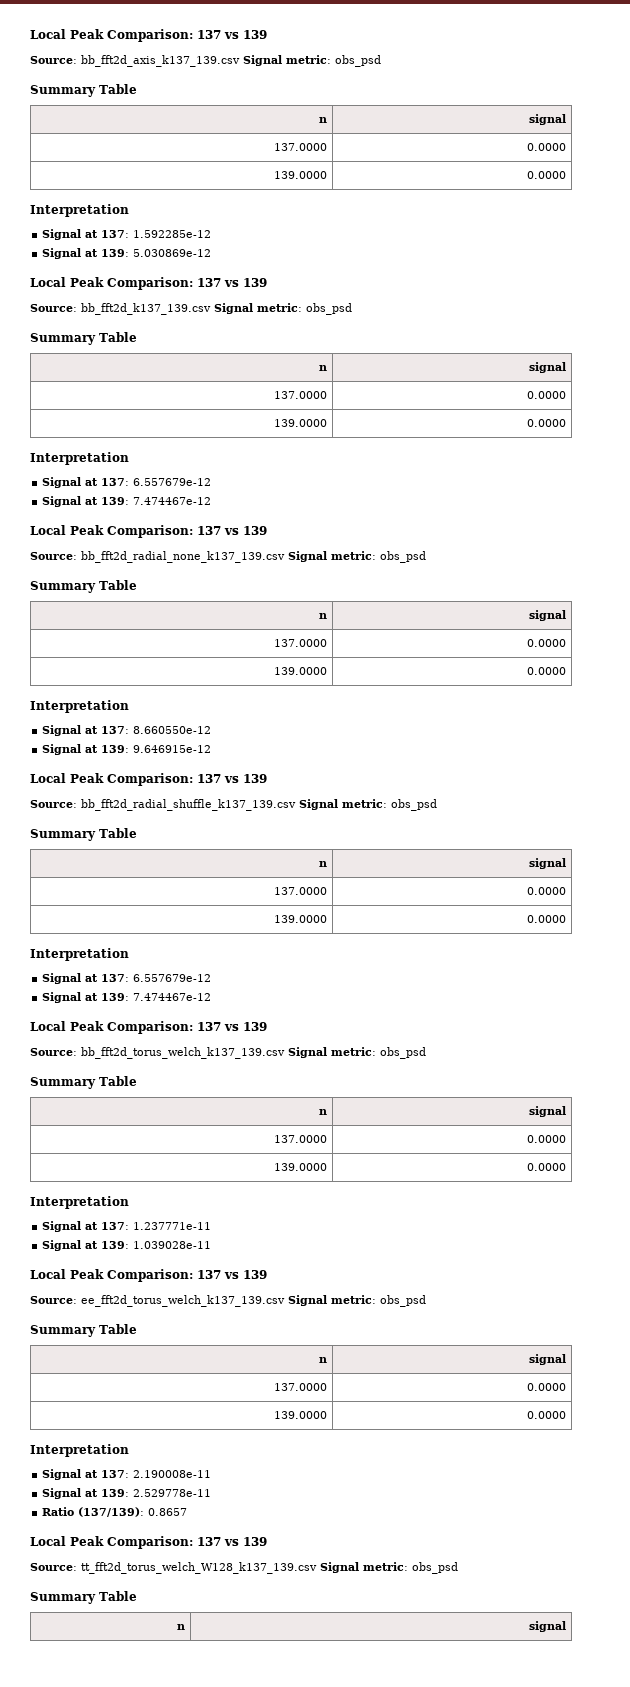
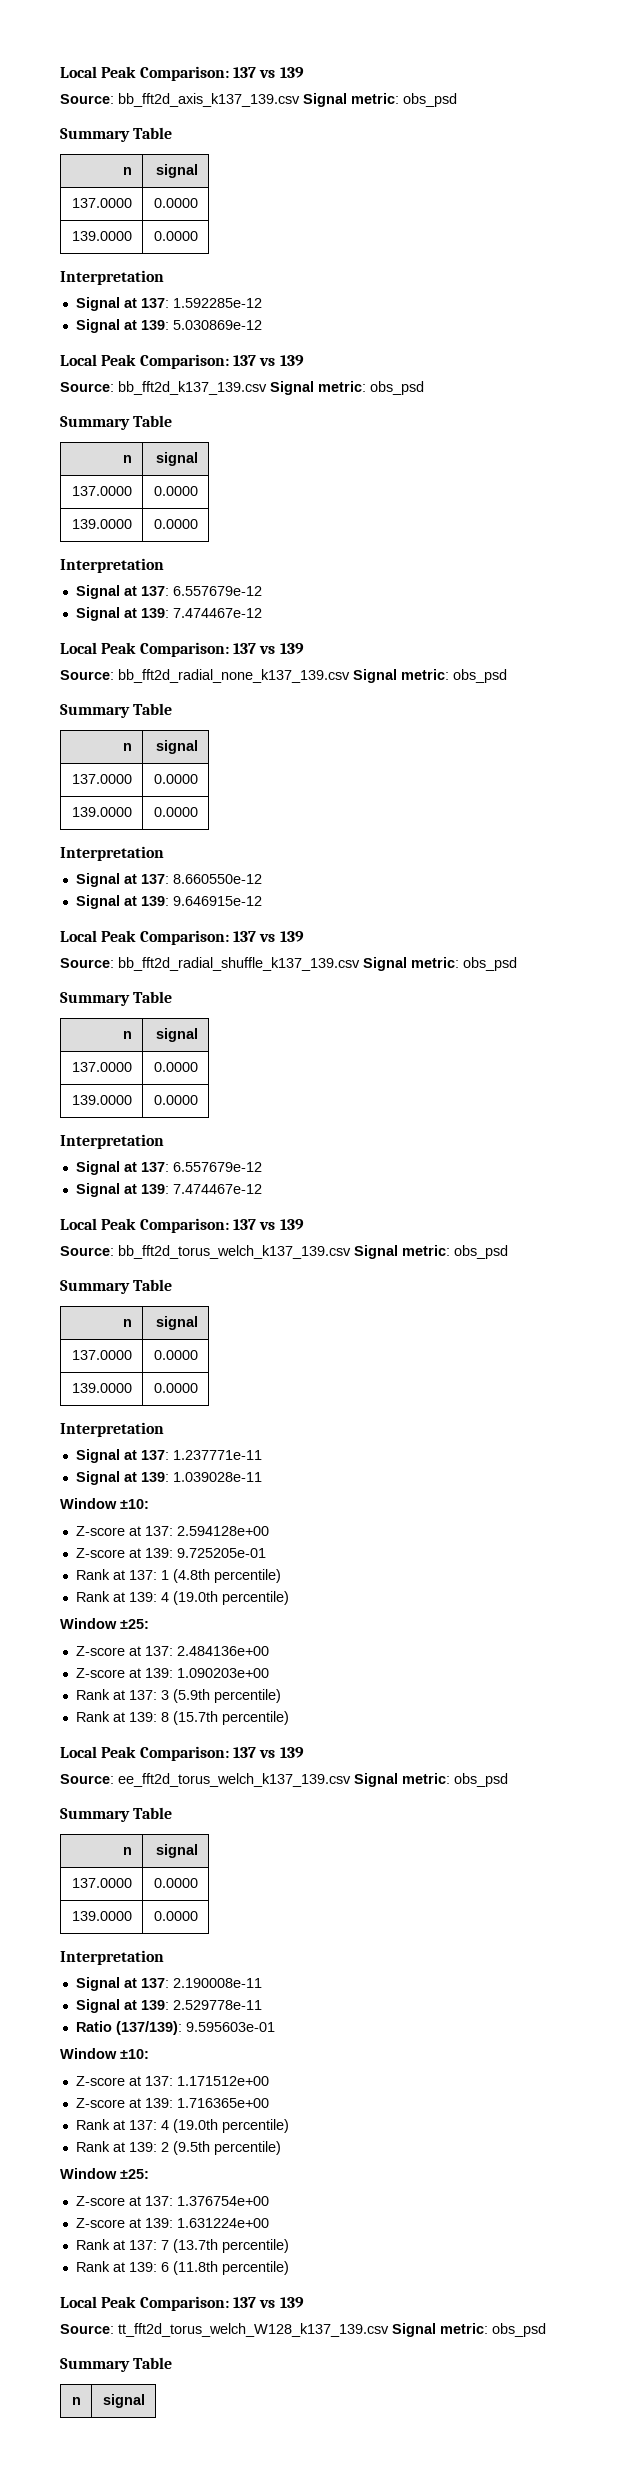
(212, 1245) none -> [60,1498,149,1509] [75,1526,269,1536] [75,1548,266,1558] [75,1569,281,1583] [75,1591,289,1605] [60,1618,149,1629] [75,1646,269,1656] [75,1668,269,1678] [75,1689,281,1703] [75,1711,289,1725] // Window ±10: // Z-score at 137: 2.594128e+00 // Z-score at 139: 9.725205e-01 // Rank at 137: 1 (4.8th percentile) // Rank at 139: 4 (19.0th percentile) // Window ±25: // Z-score at 137: 2.484136e+00 // Z-score at 139: 1.090203e+00 // Rank at 137: 3 (5.9th percentile) // Rank at 139: 8 (15.7th percentile)
[148,1508,188,1516] 0.8657 -> [185,2022,275,2032] [60,2048,149,2059] [75,2076,269,2086] [75,2098,269,2108] [75,2119,289,2133] [75,2141,281,2155] [60,2168,149,2179] [75,2196,269,2206] [75,2218,269,2228] [75,2239,289,2253] [75,2261,289,2275] 9.595603e-01 // Window ±10: // Z-score at 137: 1.171512e+00 // Z-score at 139: 1.716365e+00 // Rank at 137: 4 (19.0th percentile) // Rank at 139: 2 (9.5th percentile) // Window ±25: // Z-score at 137: 1.376754e+00 // Z-score at 139: 1.631224e+00 // Rank at 137: 7 (13.7th percentile) // Rank at 139: 6 (11.8th percentile)

